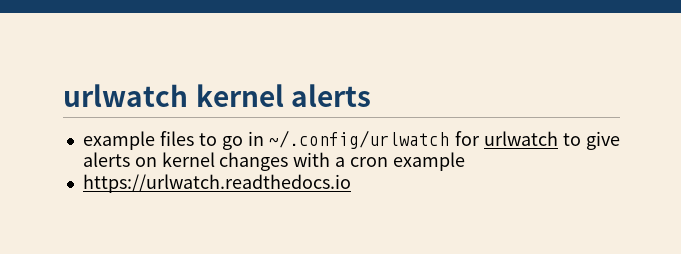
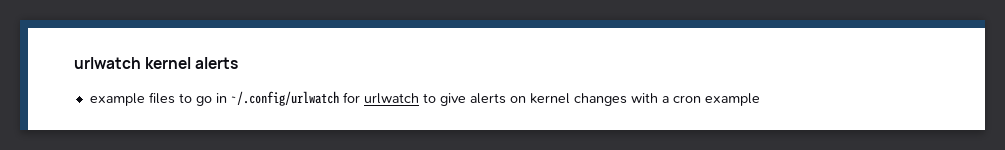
[82,174,351,193] // https://urlwatch.readthedocs.io -> (760, 99) none

